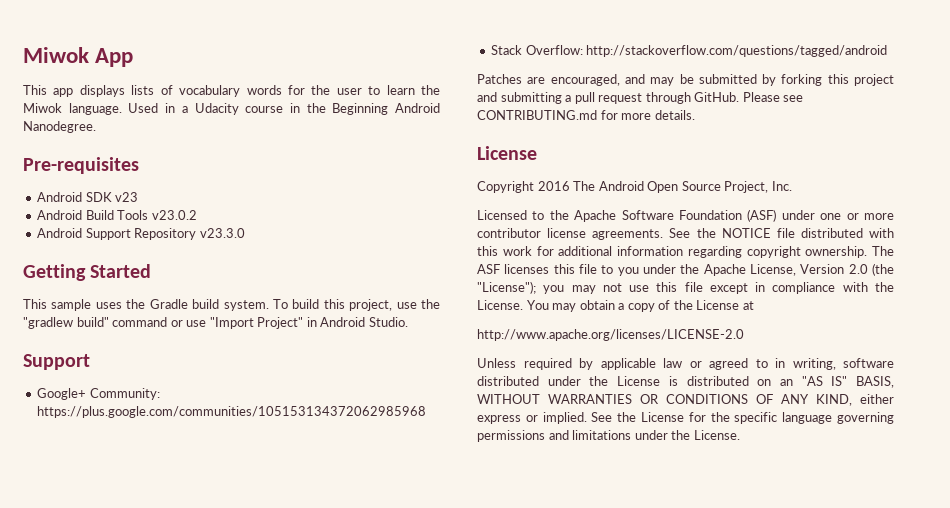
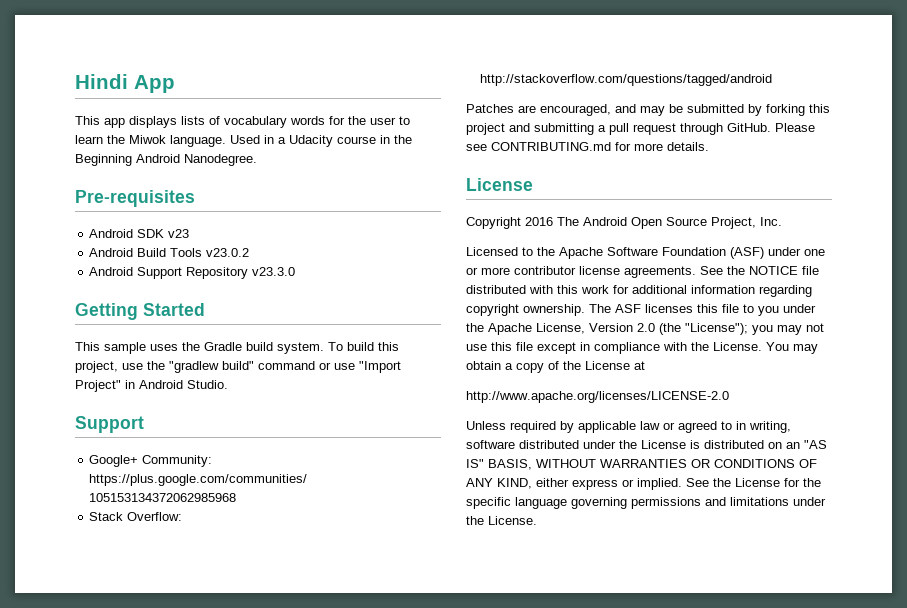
[23,47,89,63] Miwok -> [75,74,128,89] Hindi

